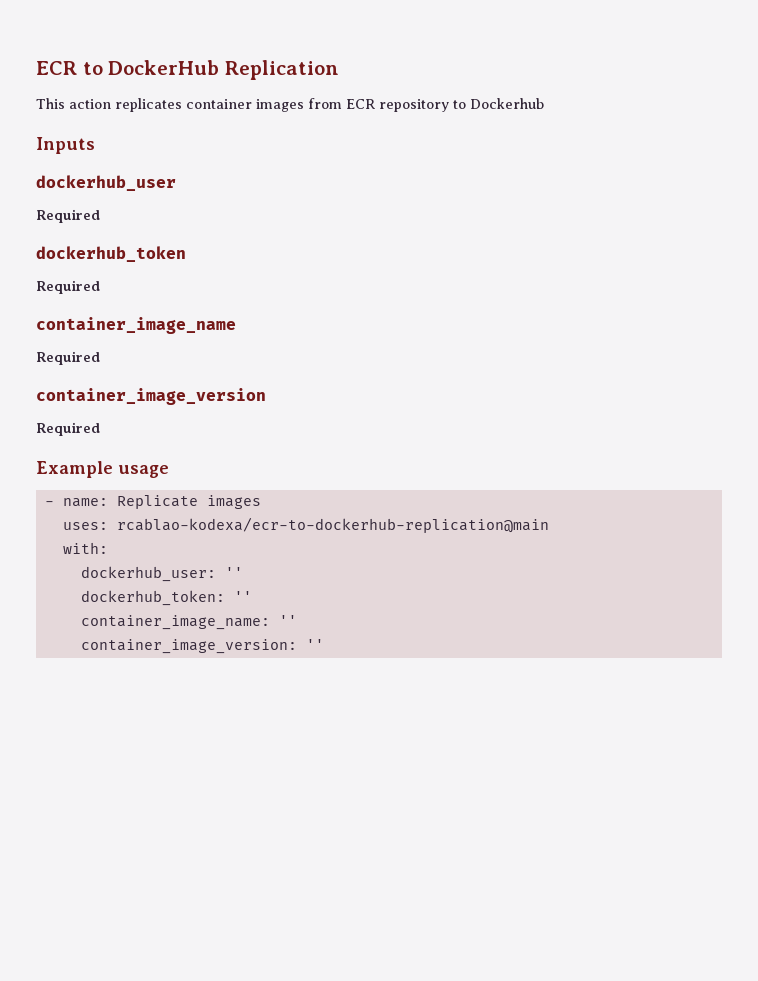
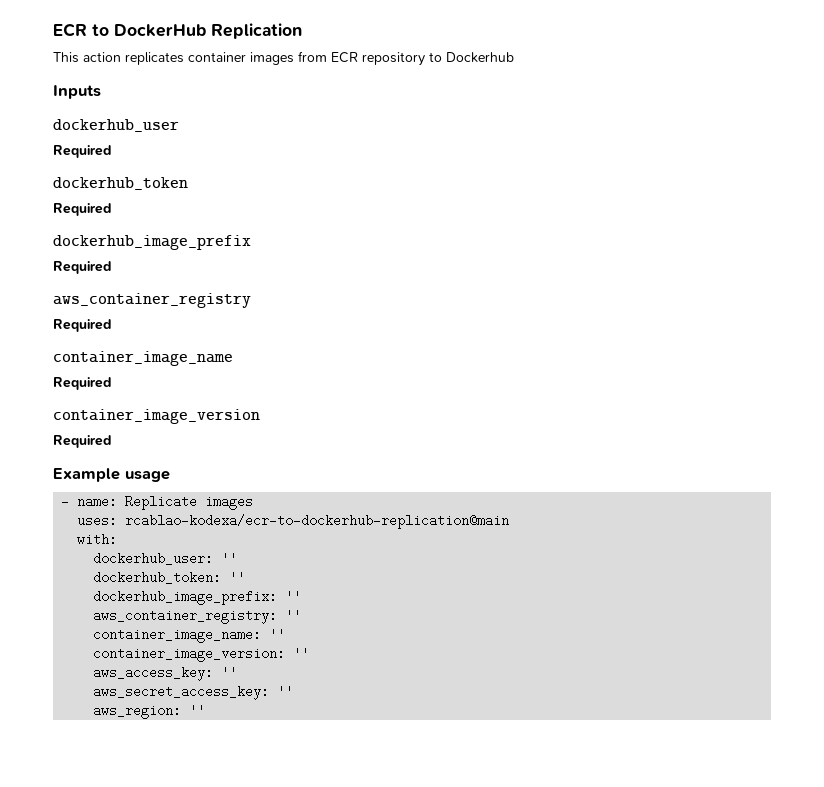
(100, 287) none -> [53,235,251,250] [53,261,111,274] [53,293,251,308] [53,319,111,332] // dockerhub_image_prefix // Required // aws_container_registry // Required
(252, 596) none -> [93,590,302,605] [93,609,302,624] // dockerhub_image_prefix: '' // aws_container_registry: ''
(324, 644) none -> [93,666,238,681] [93,685,294,700] [93,704,206,719] // aws_access_key: '' // aws_secret_access_key: '' // aws_region: ''

